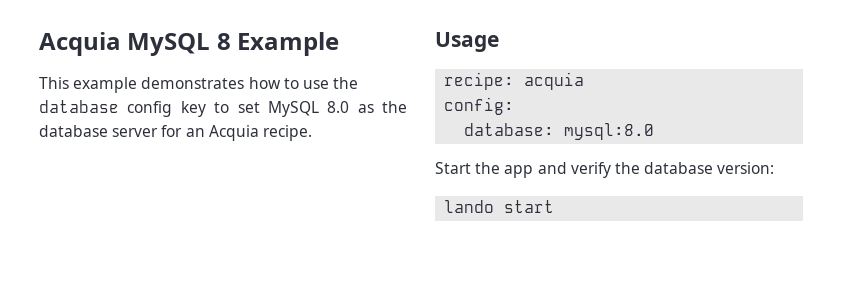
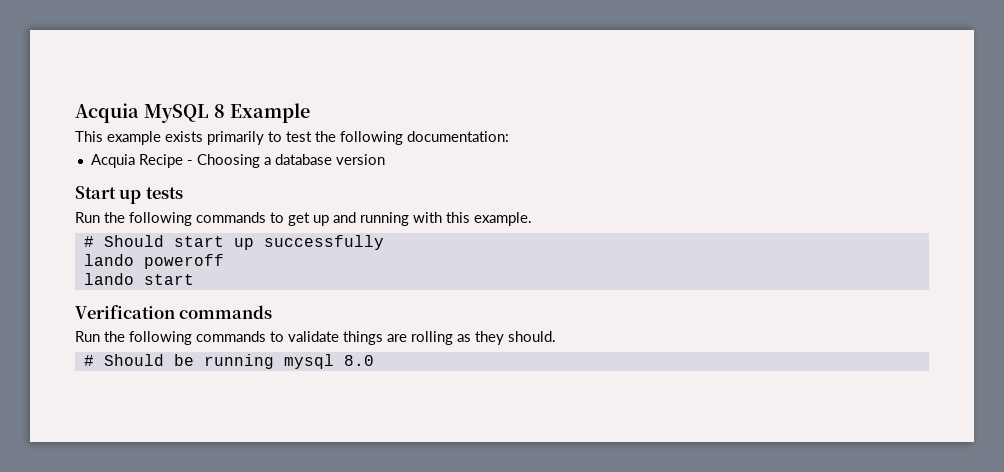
[141,77,359,89] [39,100,407,117] [39,125,312,141] [435,32,499,52] [444,72,585,90] [444,97,515,115] [464,123,655,140] [435,162,775,178] [444,200,555,213] demonstrates how to use the database config key to set MySQL 8.0 as the database server for an Acquia recipe. // Usage // recipe: acquia // config: // database: mysql:8.0 // Start the app and verify the database version: // lando start -> [165,131,509,145] [90,154,385,168] [75,186,183,204] [75,212,532,226] [83,235,384,250] [83,254,224,269] [83,273,194,285] [75,305,273,319] [75,331,556,345] [83,354,374,369] exists primarily to test the following documentation: // Acquia Recipe - Choosing a database version // Start up tests // Run the following commands to get up and running with this example. // # Should start up successfully // lando poweroff // lando start // Verification commands // Run the following commands to validate things are rolling as they should. // # Should be running mysql 8.0

